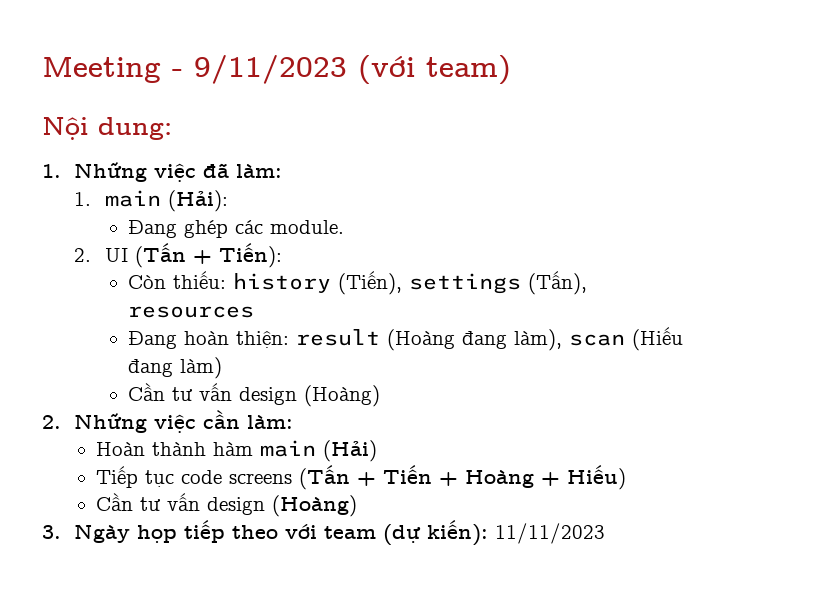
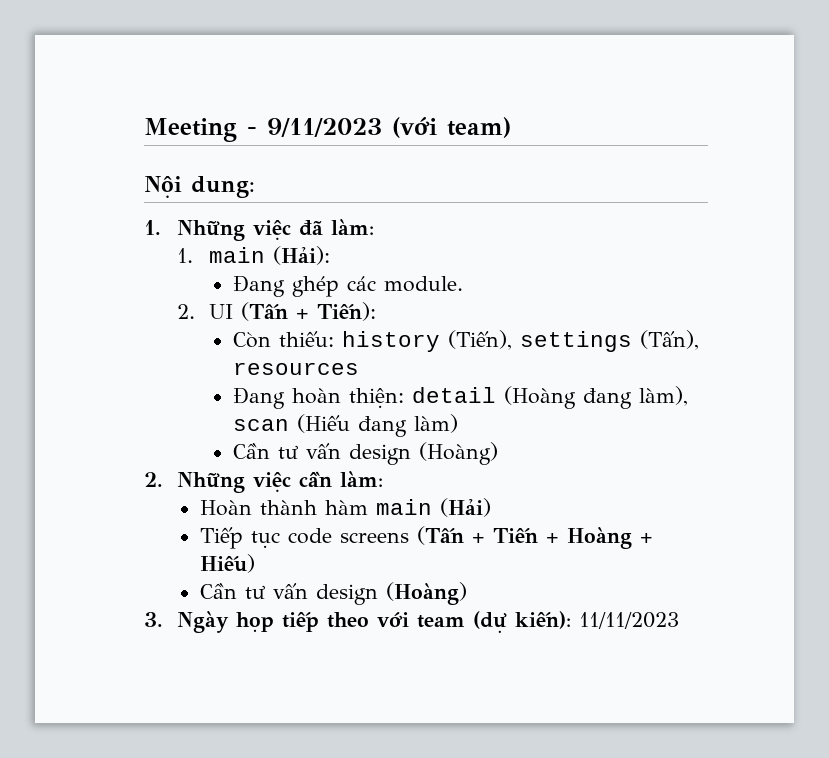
[296,329,381,346] result -> [412,387,497,403] detail

